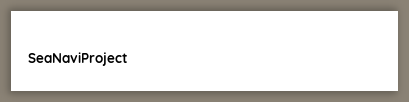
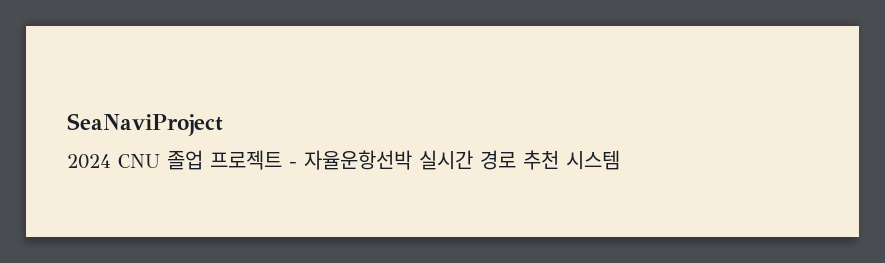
(128, 59) none -> [67,150,620,170] // 2024 CNU 졸업 프로젝트 - 자율운항선박 실시간 경로 추천 시스템

